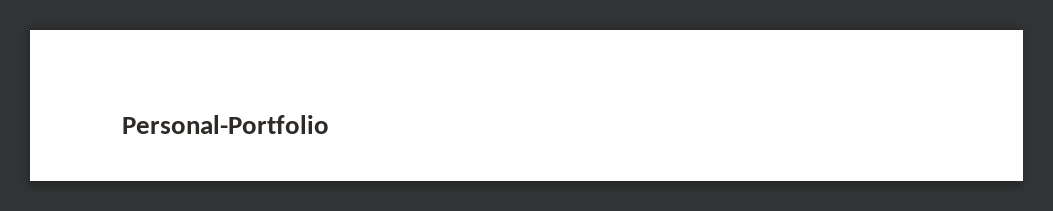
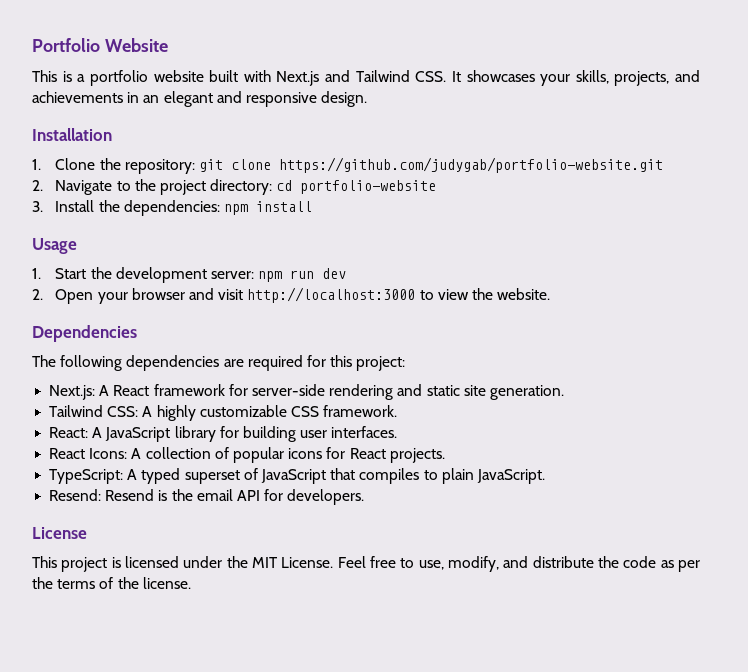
[122,115,329,134] Personal-Portfolio -> [32,38,168,52] [32,70,700,86] [32,91,368,107] [32,128,112,141] [32,157,663,174] [32,179,437,195] [32,200,312,216] [32,238,77,254] [32,267,347,283] [32,287,551,304] [32,325,137,342] [32,355,406,371] [49,384,564,400] [49,405,398,421] [49,426,398,442] [49,447,445,463] [49,468,545,484] [49,489,365,505] [32,527,87,539] [32,556,700,572] [32,577,191,589] Portfolio Website // This is a portfolio website built with Next.js and Tailwind CSS. It showcases your skills, projects, and achievements in an elegant and responsive design. // Installation // 1. Clone the repository: git clone https://github.com/judygab/portfolio-website.git // 2. Navigate to the project directory: cd portfolio-website // 3. Install the dependencies: npm install // Usage // 1. Start the development server: npm run dev // 2. Open your browser and visit http://localhost:3000 to view the website. // Dependencies // The following dependencies are required for this project: // Next.js: A React framework for server-side rendering and static site generation. // Tailwind CSS: A highly customizable CSS framework. // React: A JavaScript library for building user interfaces. // React Icons: A collection of popular icons for React projects. // TypeScript: A typed superset of JavaScript that compiles to plain JavaScript. // Resend: Resend is the email API for developers. // License // This project is licensed under the MIT License. Feel free to use, modify, and distribute the code as per the terms of the license.

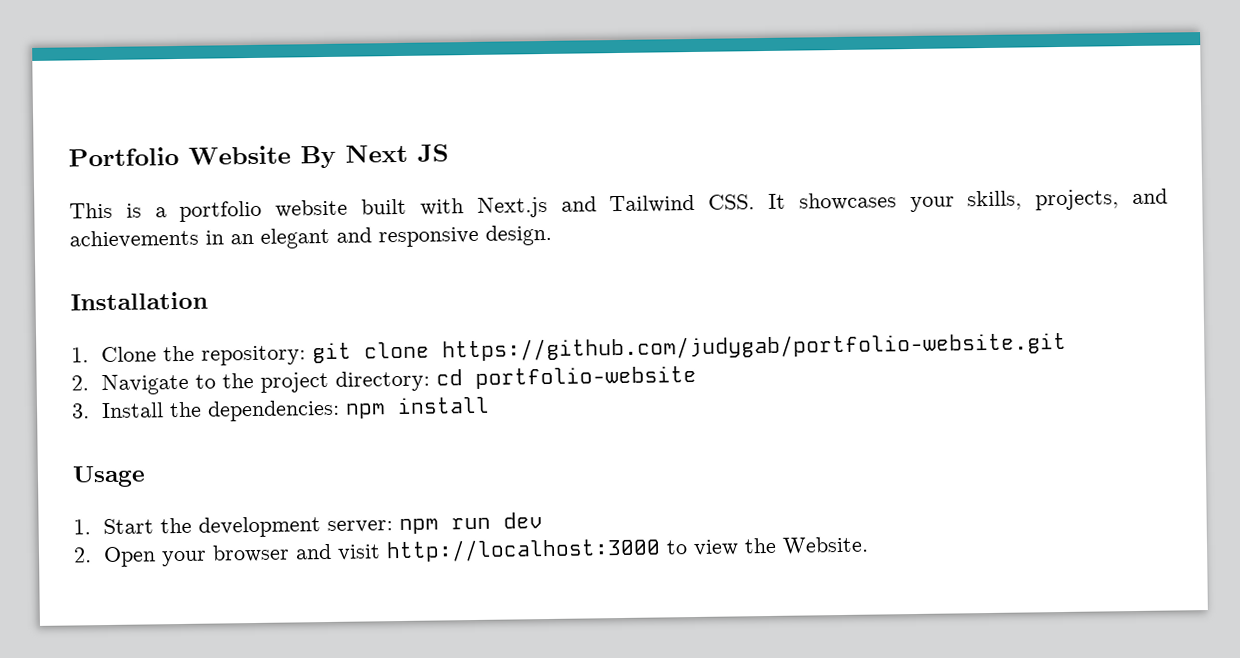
(168, 45) none -> [300,144,449,169] By Next JS
[497,288,551,300] [32,325,137,342] [32,355,406,371] [49,384,564,400] [49,405,398,421] [49,426,398,442] [49,447,445,463] [49,468,545,484] [49,489,365,505] [32,527,87,539] [32,556,700,572] [32,577,191,589] website. // Dependencies // The following dependencies are required for this project: // Next.js: A React framework for server-side rendering and static site generation. // Tailwind CSS: A highly customizable CSS framework. // React: A JavaScript library for building user interfaces. // React Icons: A collection of popular icons for React projects. // TypeScript: A typed superset of JavaScript that compiles to plain JavaScript. // Resend: Resend is the email API for developers. // License // This project is licensed under the MIT License. Feel free to use, modify, and distribute the code as per the terms of the license. -> [782,536,870,555] Website.

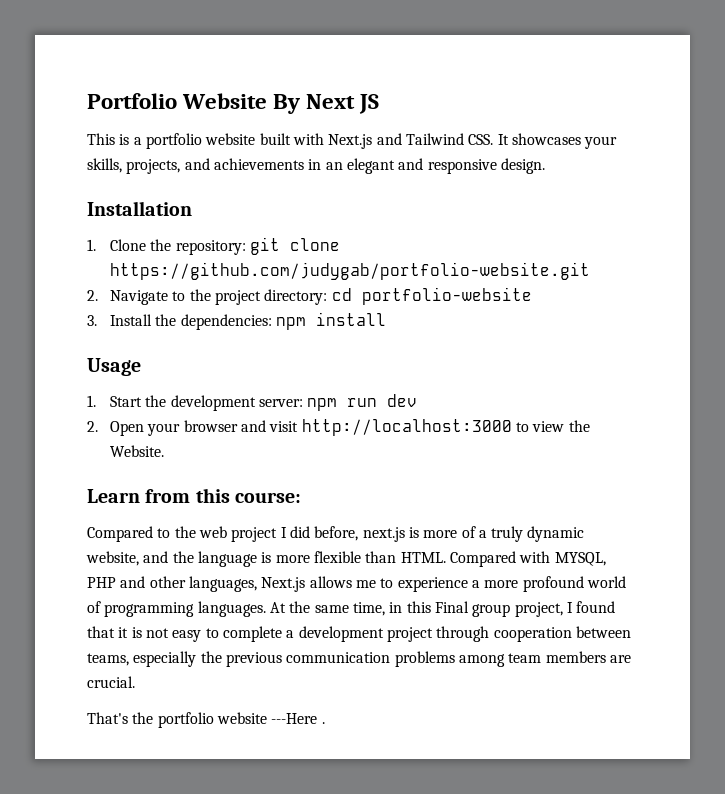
(870, 545) none -> [87,488,302,503] [87,526,585,542] [86,551,606,567] [87,576,626,592] [87,601,616,617] [87,626,631,642] [87,651,631,667] [87,676,135,688] [87,712,325,728] // Learn from this course: // Compared to the web project I did before, next.js is more of a truly dynamic website, and the language is more flexible than HTML. Compared with MYSQL, PHP and other languages, Next.js allows me to experience a more profound world of programming languages. At the same time, in this Final group project, I found that it is not easy to complete a development project through cooperation between teams, especially the previous communication problems among team members are crucial. // That's the portfolio website ---Here .

